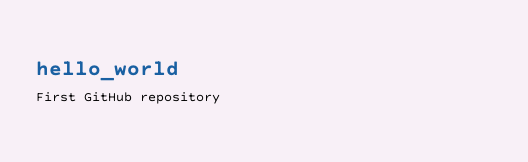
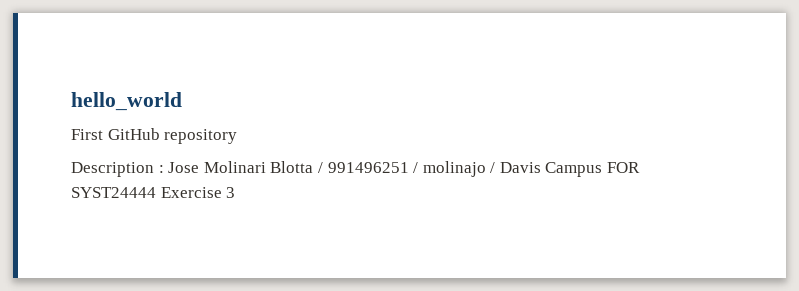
(220, 98) none -> [71,161,641,177] [71,187,236,198] // Description : Jose Molinari Blotta / 991496251 / molinajo / Davis Campus FOR SYST24444 Exercise 3

